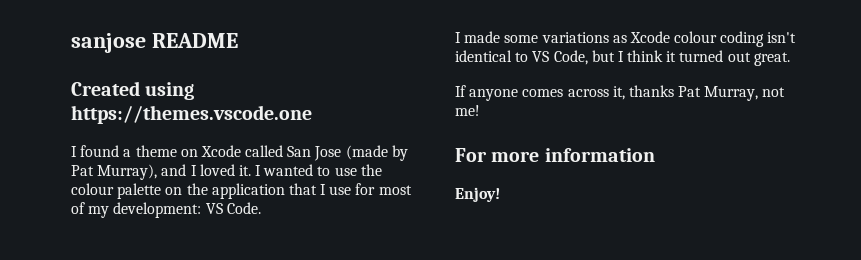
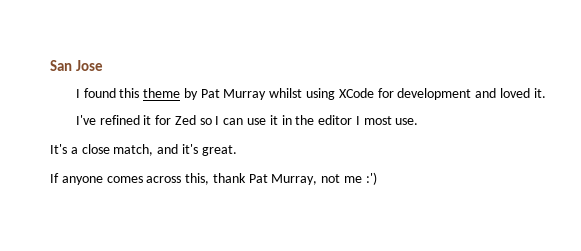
[71,33,238,53] [71,81,195,100] [71,105,312,124] [71,145,408,161] [71,164,382,180] [71,183,412,199] [71,202,261,218] [455,31,797,47] [455,50,751,65] sanjose README // Created using https://themes.vscode.one // I found a theme on Xcode called San Jose (made by Pat Murray), and I loved it. I wanted to use the colour palette on the application that I use for most of my development: VS Code. // I made some variations as Xcode colour coding isn't identical to VS Code, but I think it turned out -> [50,60,103,71] [75,88,546,100] [75,115,419,125] [50,144,198,156] San Jose // I found this theme by Pat Murray whilst using XCode for development and loved it. // I've refined it for Zed so I can use it in the editor I most use. // It's a close match, and it's
[612,85,674,100] it, thanks -> [185,173,246,185] this, thank
[455,105,480,116] [455,148,655,162] [455,187,500,202] me! // For more information // Enjoy! -> [344,172,377,185] me :')

